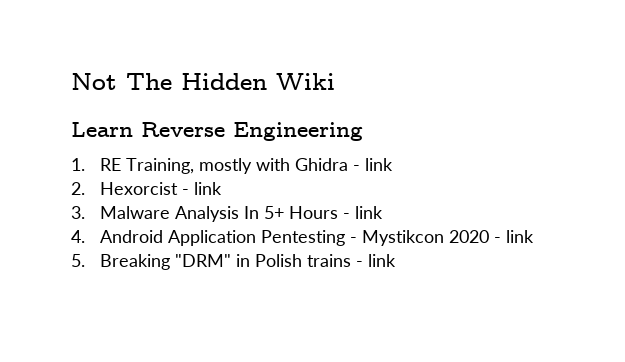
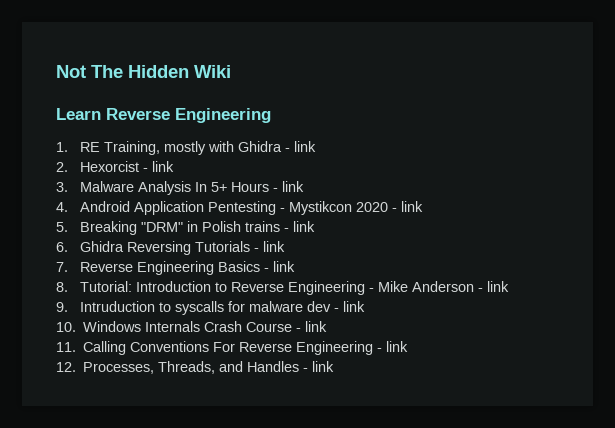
(396, 260) none -> [56,241,285,255] [56,261,295,275] [56,281,509,295] [56,301,365,315] [56,321,328,332] [56,341,409,355] [56,361,335,374] // 6. Ghidra Reversing Tutorials - link // 7. Reverse Engineering Basics - link // 8. Tutorial: Introduction to Reverse Engineering - Mike Anderson - link // 9. Intruduction to syscalls for malware dev - link // 10. Windows Internals Crash Course - link // 11. Calling Conventions For Reverse Engineering - link // 12. Processes, Threads, and Handles - link

